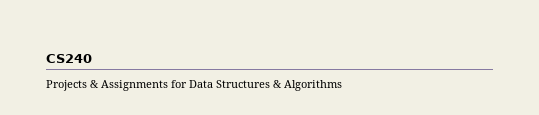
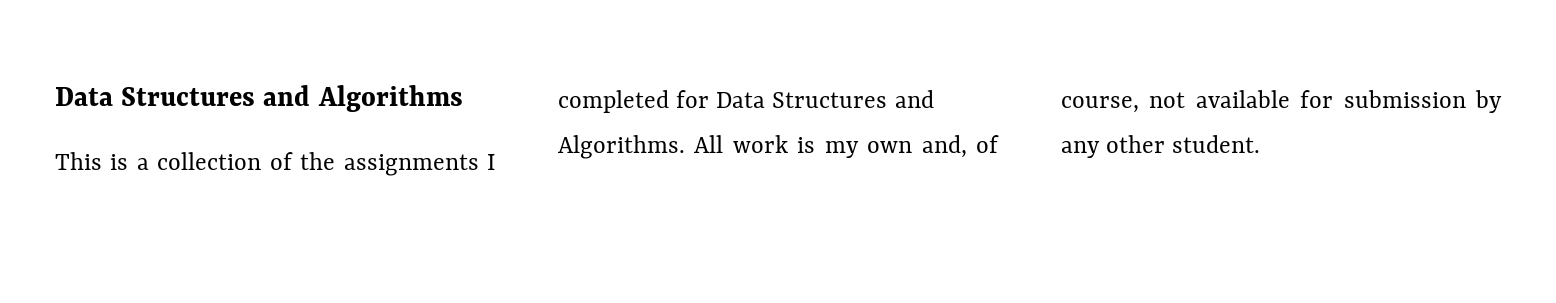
[46,54,92,63] [46,80,342,91] CS240 // Projects & Assignments for Data Structures & Algorithms -> [55,85,463,112] [55,152,495,176] [558,90,934,113] [558,135,999,159] [1061,90,1502,113] [1061,135,1261,158] Data Structures and Algorithms // This is a collection of the assignments I completed for Data Structures and Algorithms. All work is my own and, of course, not available for submission by any other student.

